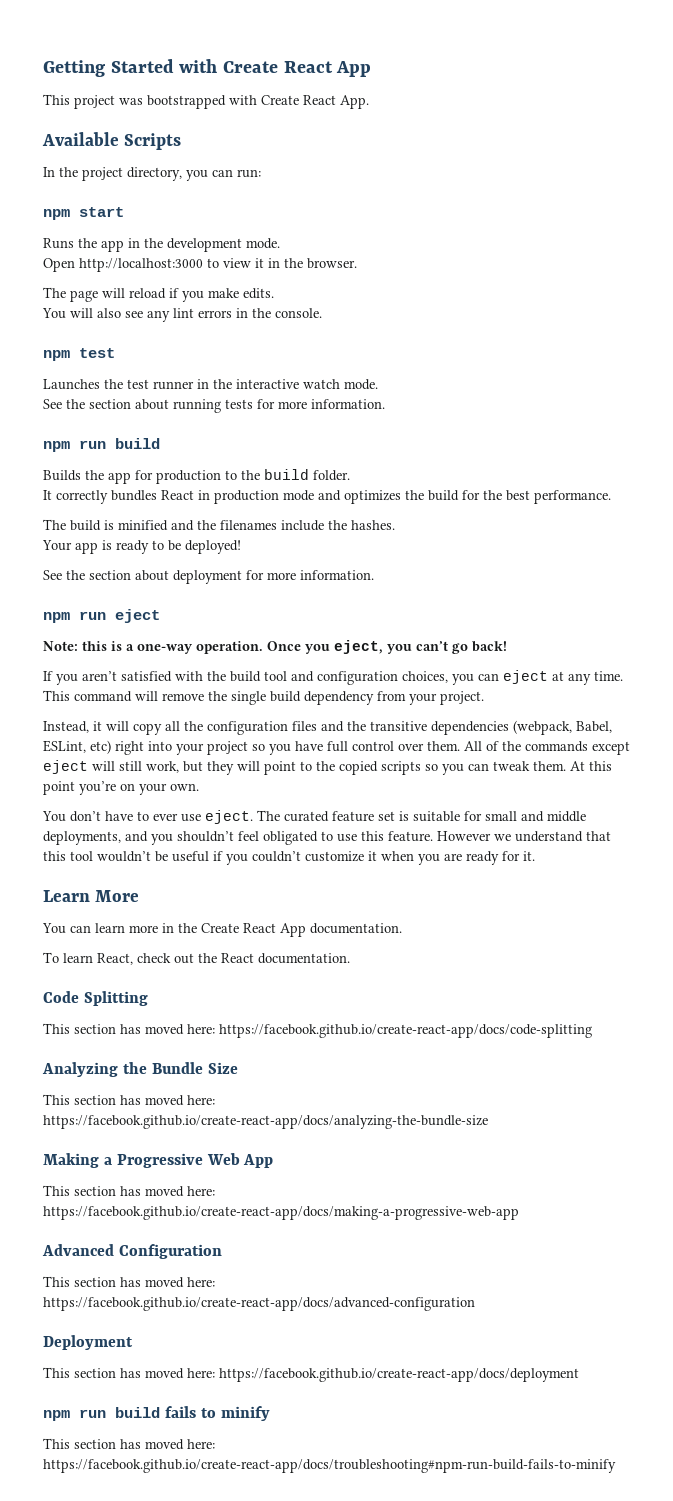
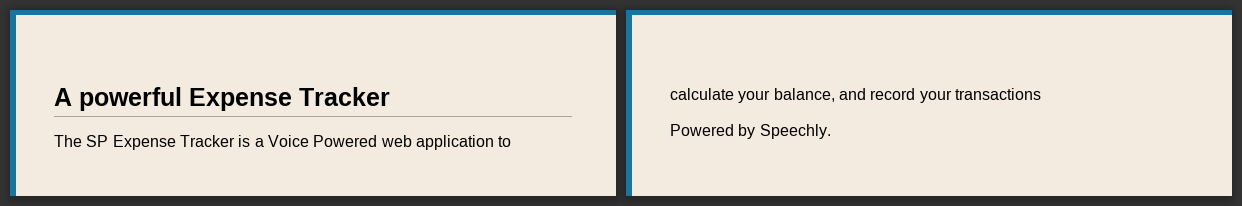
[43,59,372,77] [43,94,369,109] [42,132,182,150] [43,167,261,181] [43,207,124,220] [43,238,280,252] [43,258,357,272] [43,287,274,302] [42,308,322,322] [43,348,115,361] [43,379,378,390] [43,399,385,413] [43,438,160,452] [43,469,350,484] [43,490,611,504] [43,519,395,531] [42,540,241,554] [43,570,374,584] [43,609,160,623] [43,640,507,654] [43,670,623,685] [43,690,484,705] [43,720,612,735] [43,740,630,755] [43,760,612,775] [43,781,199,795] [42,810,586,824] [43,831,611,845] [43,851,535,865] [43,890,140,902] [42,923,402,937] [43,952,350,965] [43,991,148,1006] [43,1023,592,1038] [42,1062,238,1077] [43,1094,215,1106] [43,1115,488,1129] [43,1153,274,1168] [43,1185,215,1197] [43,1206,519,1220] [42,1244,222,1259] [43,1276,215,1288] [43,1297,475,1311] [43,1335,133,1350] [43,1367,579,1382] [43,1406,270,1421] [43,1438,215,1450] [43,1459,616,1473] Getting Started with Create React App // This project was bootstrapped with Create React App. // Available Scripts // In the project directory, you can run: // npm start // Runs the app in the development mode. // Open http://localhost:3000 to view it in the browser. // The page will reload if you make edits. // You will also see any lint errors in the console. // npm test // Launches the test runner in the interactive watch mode. // See the section about running tests for more information. // npm run build // Builds the app for production to the build folder. // It correctly bundles React in production mode and optimizes the build for the best performance. // The build is minified and the filenames include the hashes. // Your app is ready to be deployed! // See the section about deployment for more information. // npm run eject // Note: this is a one-way operation. Once you eject, you can’t go back! // If you aren’t satisfied with the build tool and configuration choices, you can eject at any time. This command will remove the single build dependency from your project. // Instead, it will copy all the configuration files and the transitive dependencies (webpack, Babel, ESLint, etc) right into your project so you have full control over them. All of the commands except eject will still work, but they will point to the copied scripts so you can tweak them. At this point you’re on your own. // You don’t have to ever use eject. The curated feature set is suitable for small and middle deployments, and you shouldn’t feel obligated to use this feature. However we understand that this tool wouldn’t be useful if you couldn’t customize it when you are ready for it. // Learn More // You can learn more in the Create React App documentation. // To learn React, check out the React documentation. // Code Splitting // This section has moved here: https://facebook.github.io/create-react-app/docs/code-splitting // Analyzing the Bundle Size // This section has moved here: https://facebook.github.io/create-react-app/docs/analyzing-the-bundle-size // Making a Progressive Web App // This section has moved here: https://facebook.github.io/create-react-app/docs/making-a-progressive-web-app // Advanced Configuration // This section has moved here: https://facebook.github.io/create-react-app/docs/advanced-configuration // Deployment // This section has moved here: https://facebook.github.io/create-react-app/docs/deployment // npm run build fails to minify // This section has moved here: https://facebook.github.io/create-react-app/docs/troubleshooting#npm-run-build-fails-to-minify -> [54,87,390,111] [54,135,512,150] [670,88,1041,103] [670,124,831,139] A powerful Expense Tracker // The SP Expense Tracker is a Voice Powered web application to calculate your balance, and record your transactions // Powered by Speechly.

